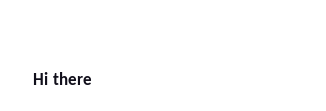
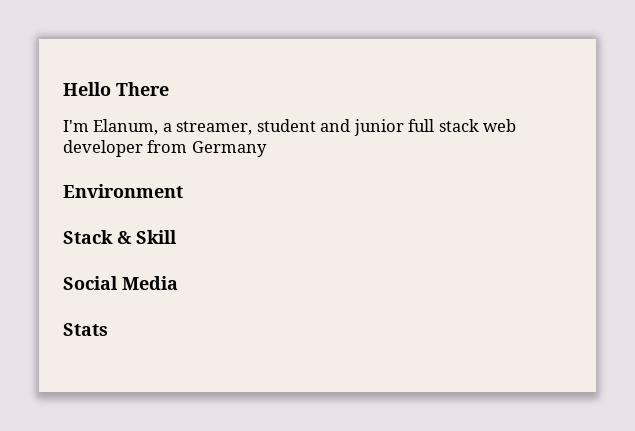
[33,72,92,85] Hi there -> [63,82,169,96] [63,119,517,136] [63,140,267,157] [63,184,183,198] [63,230,177,244] [63,276,178,290] [63,323,108,336] Hello There // I'm Elanum, a streamer, student and junior full stack web developer from Germany // Environment // Stack & Skill // Social Media // Stats

